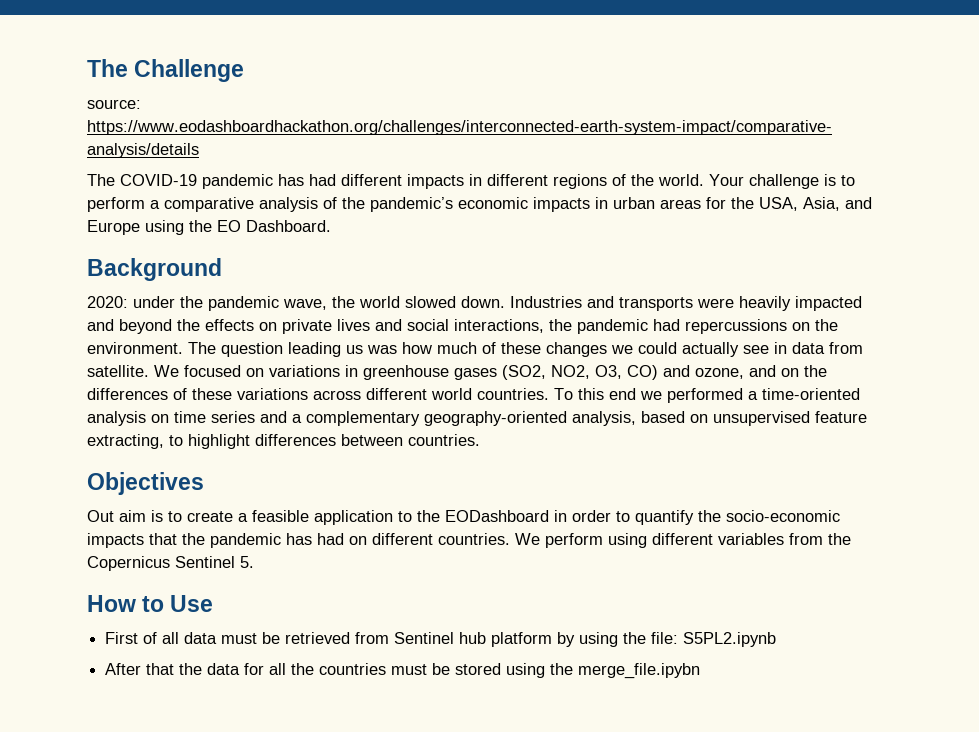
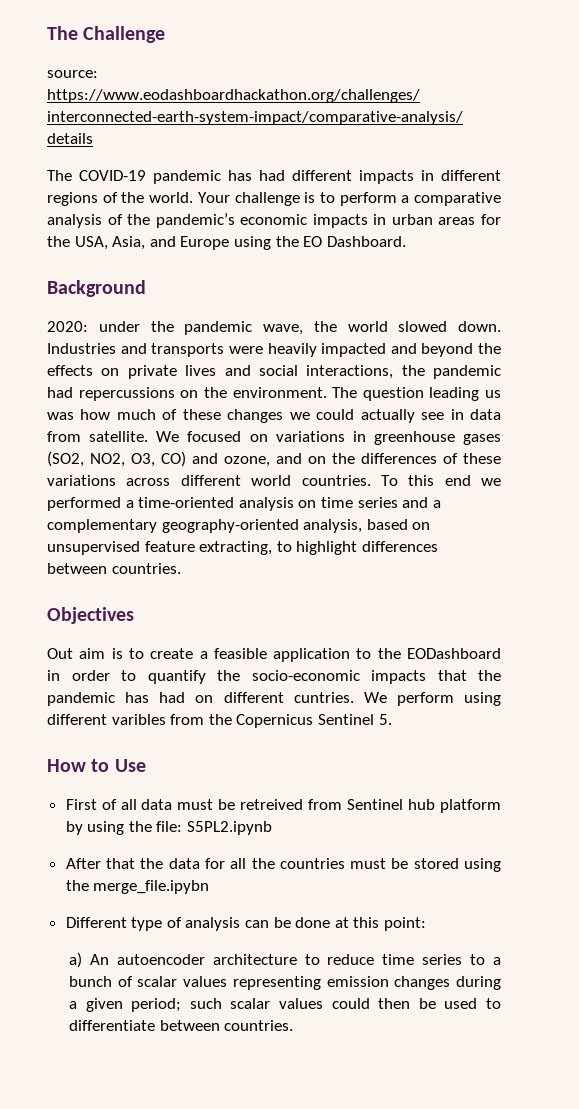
[438,533,510,545] countries. -> [293,692,354,703] cuntries.
[718,533,784,545] variables -> [111,714,166,725] varibles
[285,632,351,644] retrieved -> [240,799,304,810] retreived
(701, 671) none -> [65,917,427,931] [68,952,502,968] [68,976,501,990] [68,998,502,1012] [68,1020,294,1031] // Different type of analysis can be done at this point: // a) An autoencoder architecture to reduce time series to a bunch of scalar values representing emission changes during a given period; such scalar values could then be used to differentiate between countries.

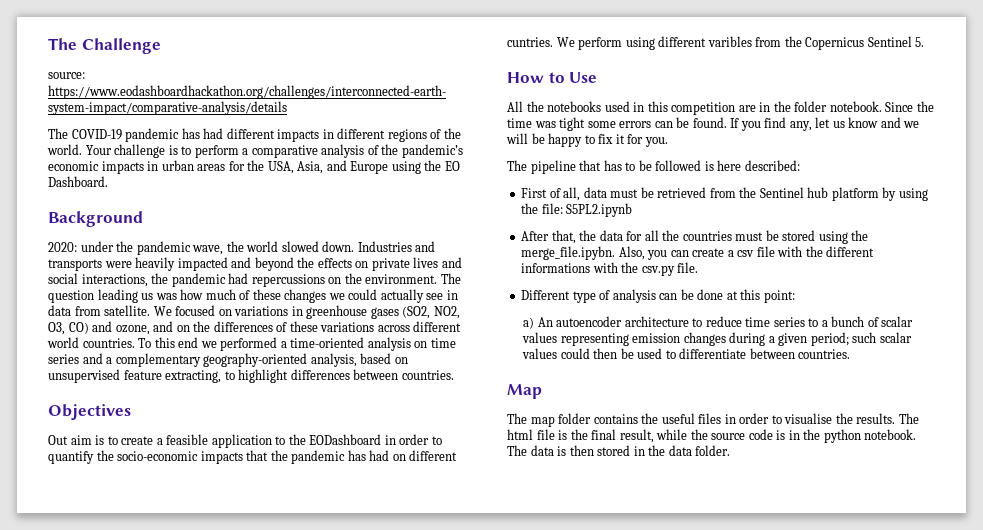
(146, 765) none -> [507,101,934,115] [507,117,920,131] [506,133,668,147] [507,160,800,174] // All the notebooks used in this competition are in the folder notebook. Since the time was tight some errors can be found. If you find any, let us know and we will be happy to fix it for you. // The pipeline that has to be followed is here described:
[120,799,137,810] all -> [563,187,581,201] all,
[240,799,343,810] retreived from -> [657,187,757,198] retrieved from the
[106,858,135,869] that -> [551,230,576,244] that,
[93,880,210,894] merge_file.ipybn -> [521,246,875,260] [521,262,699,276] merge_file.ipybn. Also, you can create a csv file with the different informations with the csv.py file.
(294, 1025) none -> [507,384,542,399] [507,413,919,427] [507,429,917,443] [507,445,731,456] // Map // The map folder contains the useful files in order to visualise the results. The html file is the final result, while the source code is in the python notebook. The data is then stored in the data folder.

